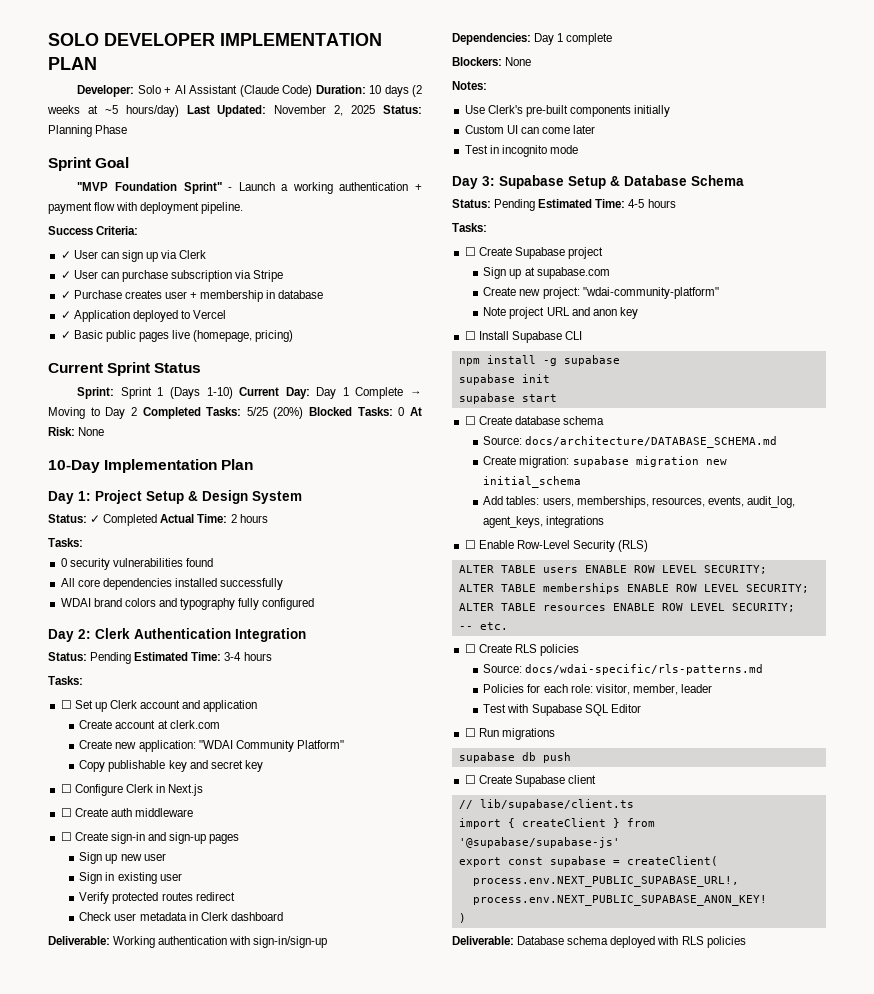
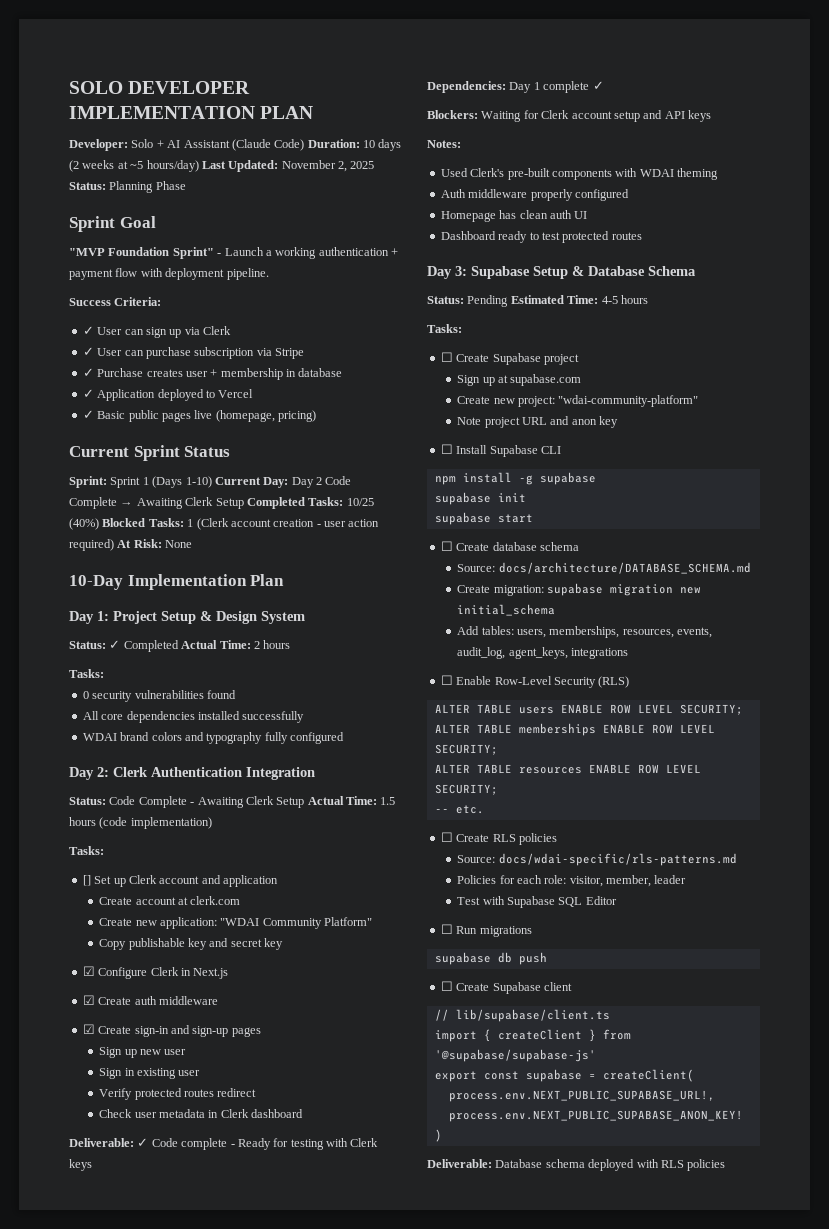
[342,387,422,399] [48,407,405,419] 1 Complete → Moving to Day 2 Completed Tasks: 5/25 (20%) Blocked Tasks: 0 -> [316,476,352,485] [69,497,374,509] [69,518,380,530] [69,539,114,551] 2 Code Complete → Awaiting Clerk Setup Completed Tasks: 10/25 (40%) Blocked Tasks: 1 (Clerk account creation - user action required)
[90,652,272,664] [48,676,83,685] [60,700,72,709] Pending Estimated Time: 3-4 hours // Tasks: // ☐ -> [109,796,396,808] [69,817,212,829] [69,846,104,855] [82,875,91,886] Code Complete - Awaiting Clerk Setup Actual Time: 1.5 hours (code implementation) // Tasks: // []
[60,784,72,793] ☐ -> [82,966,95,976] ☑
[60,808,72,817] ☐ -> [82,995,95,1005] ☑
[60,832,72,841] ☐ -> [82,1024,95,1034] ☑
[113,936,328,948] Working authentication with sign-in/sign-up -> [137,1138,379,1150] [69,1159,92,1171] ✓ Code complete - Ready for testing with Clerk keys
[452,57,532,66] // Blockers: None -> [592,81,604,90] [427,110,711,122] ✓ // Blockers: Waiting for Clerk account setup and API keys
[464,105,485,114] Use -> [440,168,468,177] Used
[634,105,671,117] [464,125,596,134] [464,145,578,157] initially // Custom UI can come later // Test in incognito mode -> [615,168,718,180] [440,189,629,201] [440,210,588,222] [440,231,642,243] with WDAI theming // Auth middleware properly configured // Homepage has clean auth UI // Dashboard ready to test protected routes

